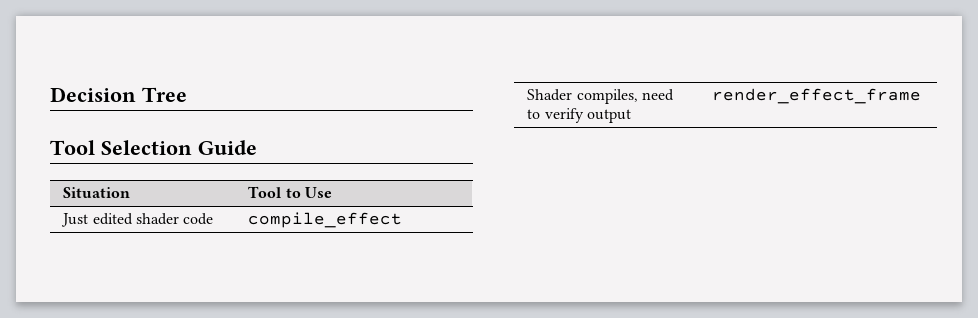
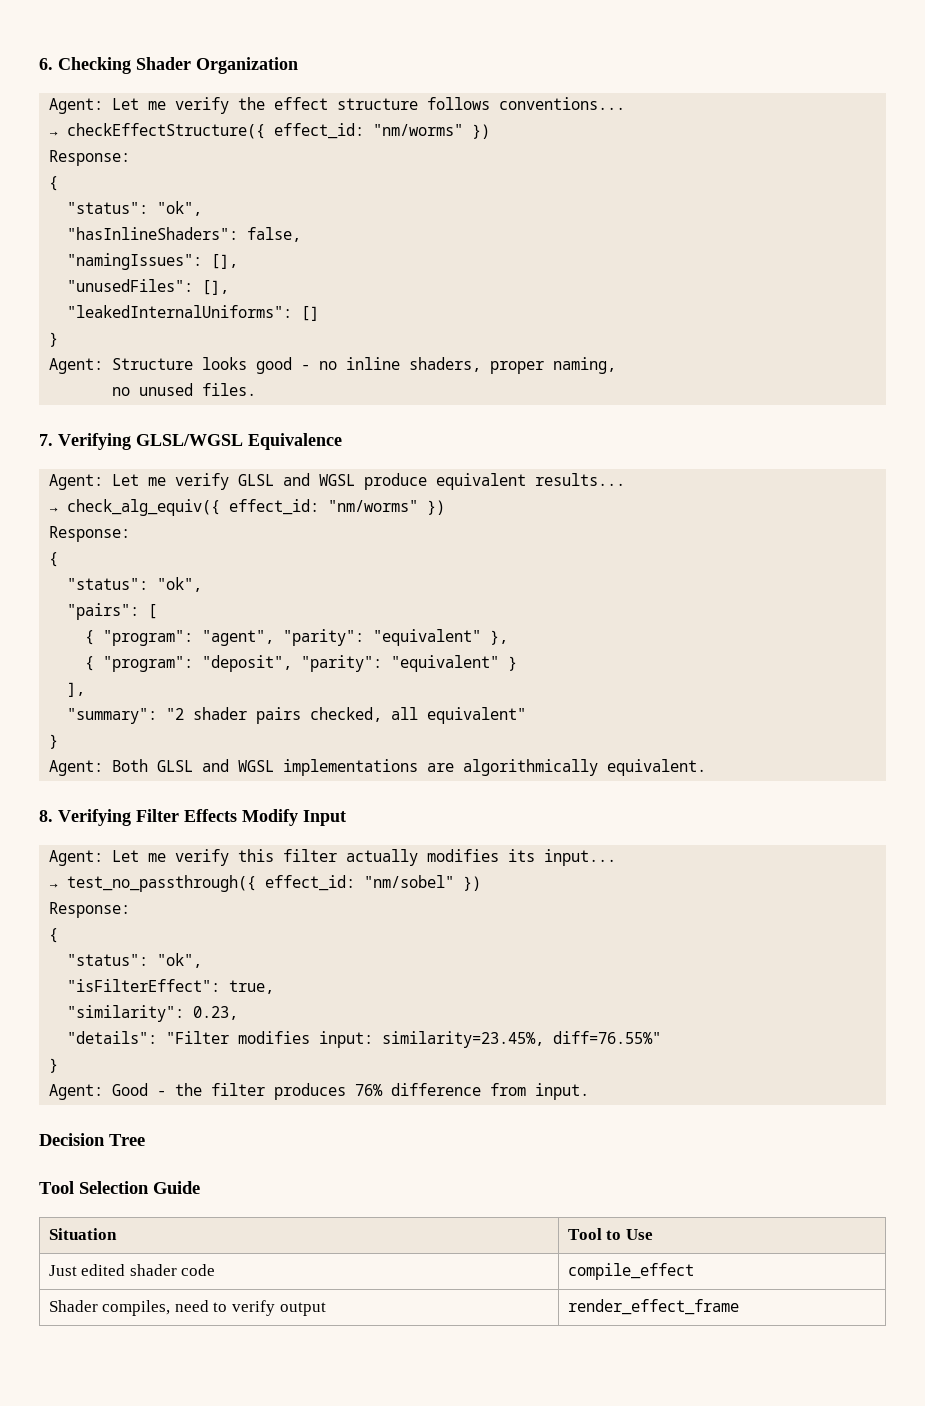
(50, 94) none -> [39,57,298,74] [49,97,626,114] [49,123,491,139] [49,150,131,166] [49,176,59,191] [67,201,203,216] [67,227,302,242] [67,253,239,270] [67,279,230,295] [67,305,320,321] [49,332,59,347] [49,357,617,374] [112,383,257,396] [39,433,342,450] [49,473,626,490] [49,499,446,516] [49,526,131,542] [49,552,59,567] [67,577,203,592] [67,603,158,620] [85,629,509,646] [85,655,518,672] [67,682,86,697] [67,707,527,724] [49,734,59,749] [49,759,707,776] [39,809,346,826] [49,849,617,866] [49,875,482,892] [49,902,131,918] [49,928,59,943] [67,953,203,968] [67,979,275,994] [67,1005,239,1022] [67,1031,662,1048] [49,1058,59,1073] [49,1083,590,1100] 6. Checking Shader Organization // Agent: Let me verify the effect structure follows conventions... // → checkEffectStructure({ effect_id: "nm/worms" }) // Response: // { // "status": "ok", // "hasInlineShaders": false, // "namingIssues": [], // "unusedFiles": [], // "leakedInternalUniforms": [] // } // Agent: Structure looks good - no inline shaders, proper naming, // no unused files. // 7. Verifying GLSL/WGSL Equivalence // Agent: Let me verify GLSL and WGSL produce equivalent results... // → check_alg_equiv({ effect_id: "nm/worms" }) // Response: // { // "status": "ok", // "pairs": [ // { "program": "agent", "parity": "equivalent" }, // { "program": "deposit", "parity": "equivalent" } // ], // "summary": "2 shader pairs checked, all equivalent" // } // Agent: Both GLSL and WGSL implementations are algorithmically equivalent. // 8. Verifying Filter Effects Modify Input // Agent: Let me verify this filter actually modifies its input... // → test_no_passthrough({ effect_id: "nm/sobel" }) // Response: // { // "status": "ok", // "isFilterEffect": true, // "similarity": 0.23, // "details": "Filter modifies input: similarity=23.45%, diff=76.55%" // } // Agent: Good - the filter produces 76% difference from input. //

